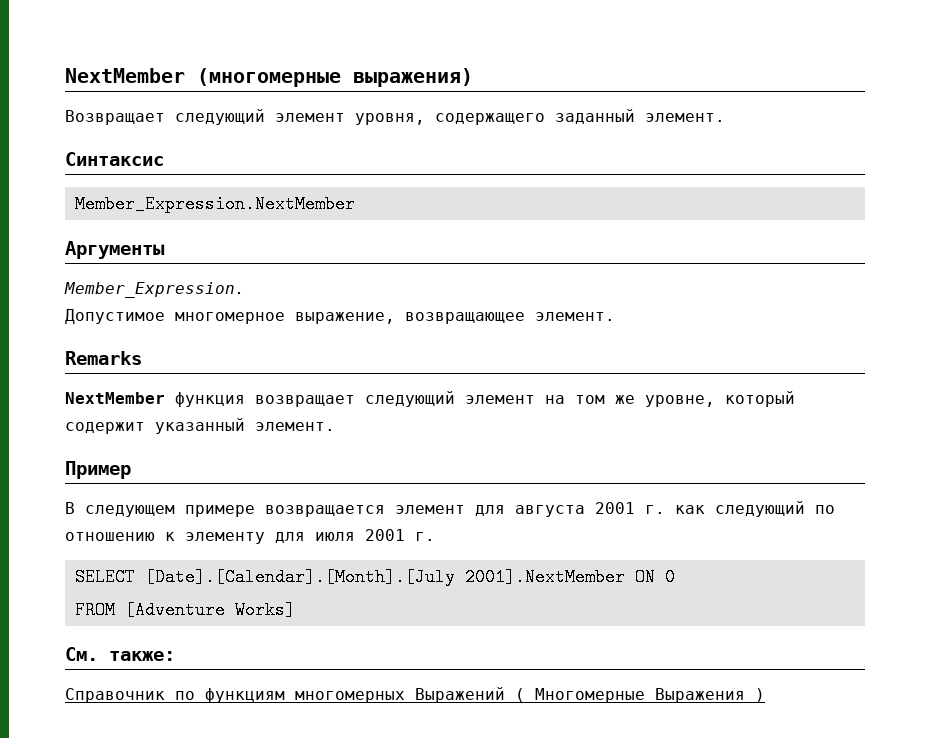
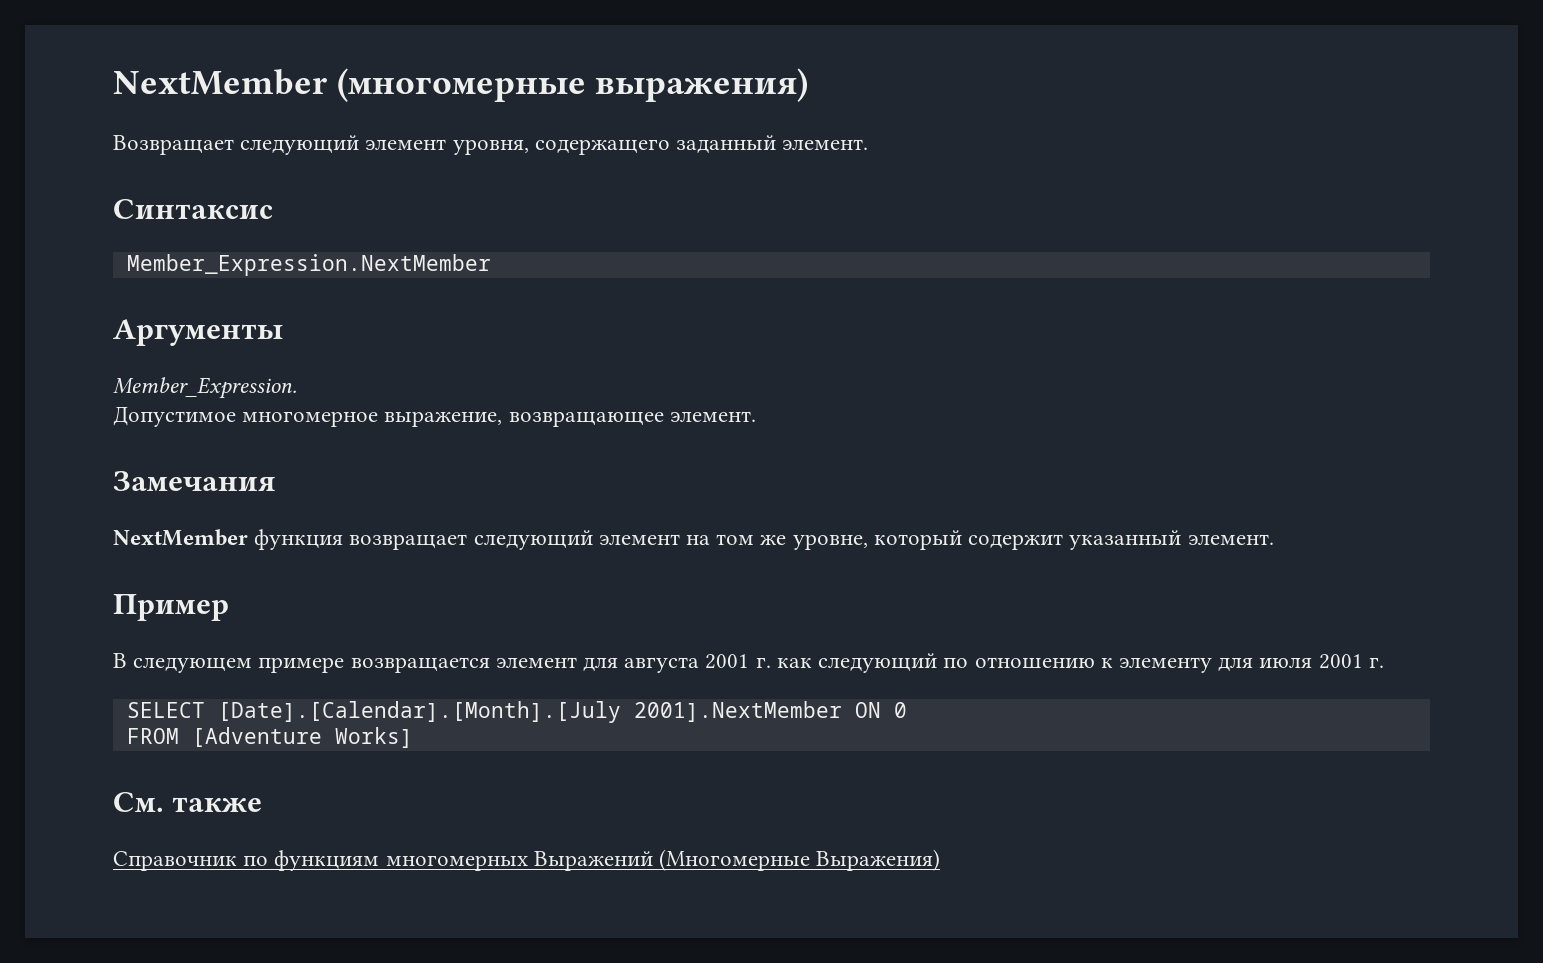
[65,351,142,365] Remarks -> [113,471,275,491] Замечания
[109,651,175,661] также: -> [172,797,263,812] также
[515,688,765,703] ( Многомерные Выражения ) -> [659,849,941,871] (Многомерные Выражения)

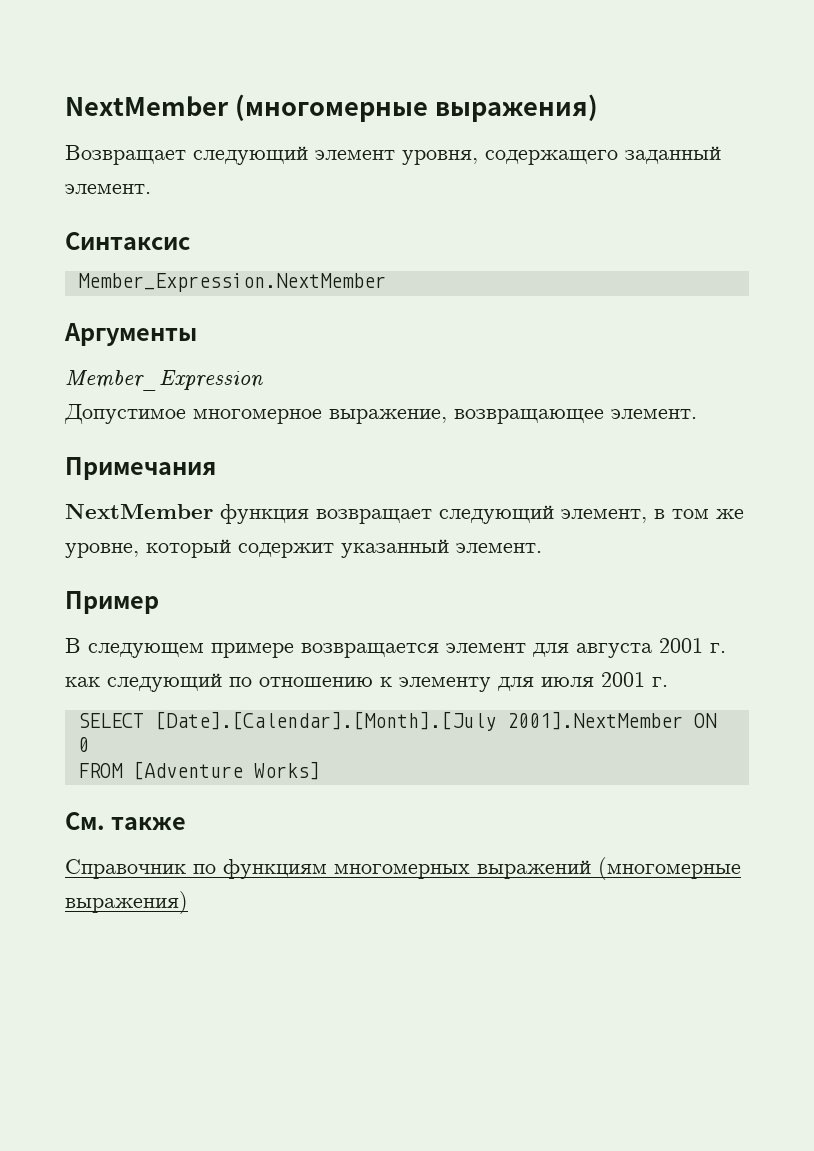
[113,377,297,399] Member_Expression. -> [65,370,263,391] Member_Expression
[113,471,275,491] Замечания -> [65,457,216,480] Примечания
[598,534,711,545] элемент на -> [561,509,665,523] элемент, в
[533,849,941,871] Выражений (Многомерные Выражения) -> [477,857,741,880] [65,891,188,914] выражений (многомерные выражения)

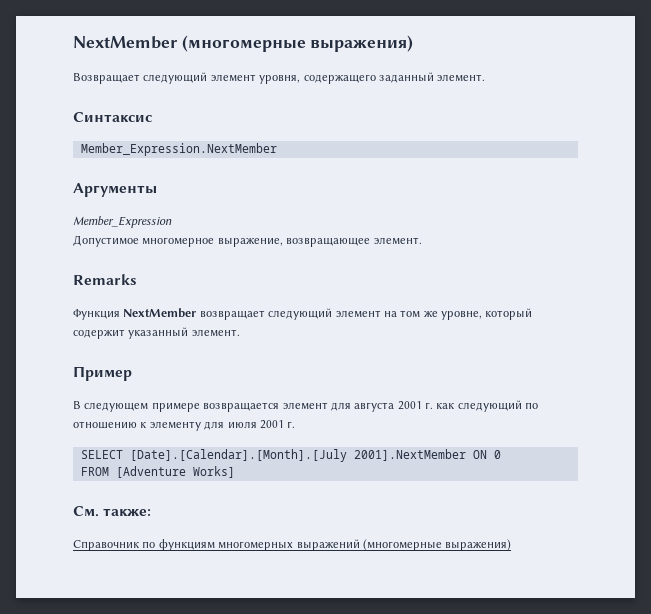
[65,457,216,480] [65,504,665,524] Примечания // NextMember функция возвращает следующий элемент, в -> [73,274,137,285] [73,308,397,320] Remarks // Функция NextMember возвращает следующий элемент на
[111,817,187,830] также -> [103,508,152,516] также:

